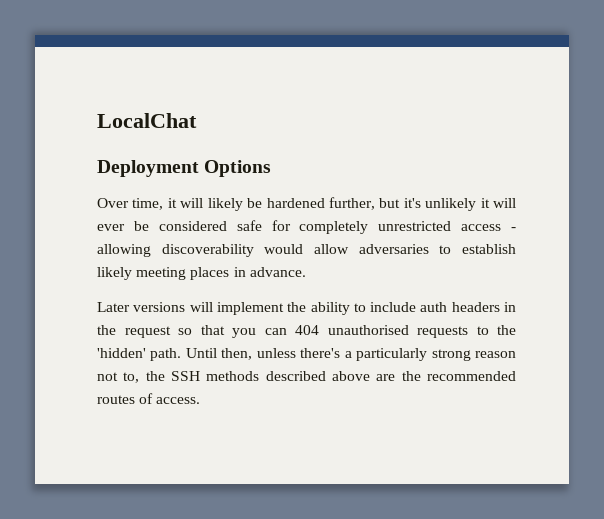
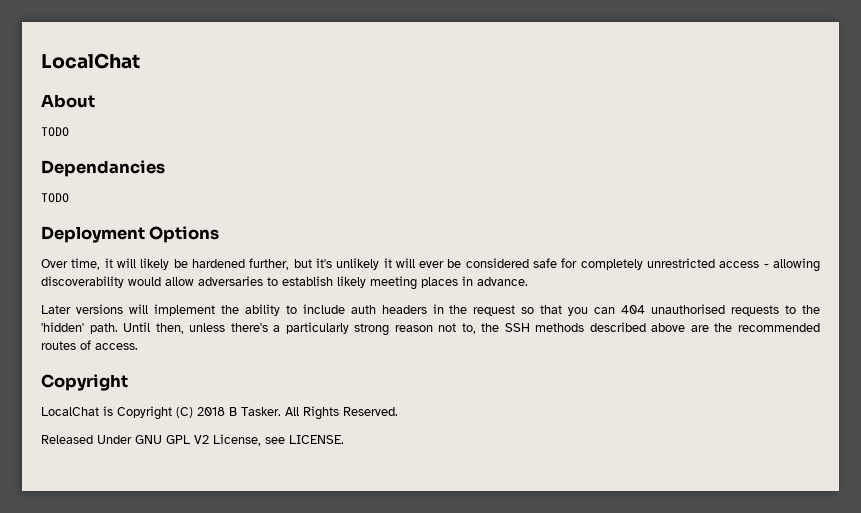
[97,113,197,128] LocalChat -> [41,53,140,69] [41,94,95,108] [41,127,69,137] [41,160,165,177] [41,193,69,203] LocalChat // About // TODO // Dependancies // TODO
(201, 400) none -> [41,374,128,391] [41,406,398,420] [41,434,344,446] // Copyright // LocalChat is Copyright (C) 2018 B Tasker. All Rights Reserved. // Released Under GNU GPL V2 License, see LICENSE.

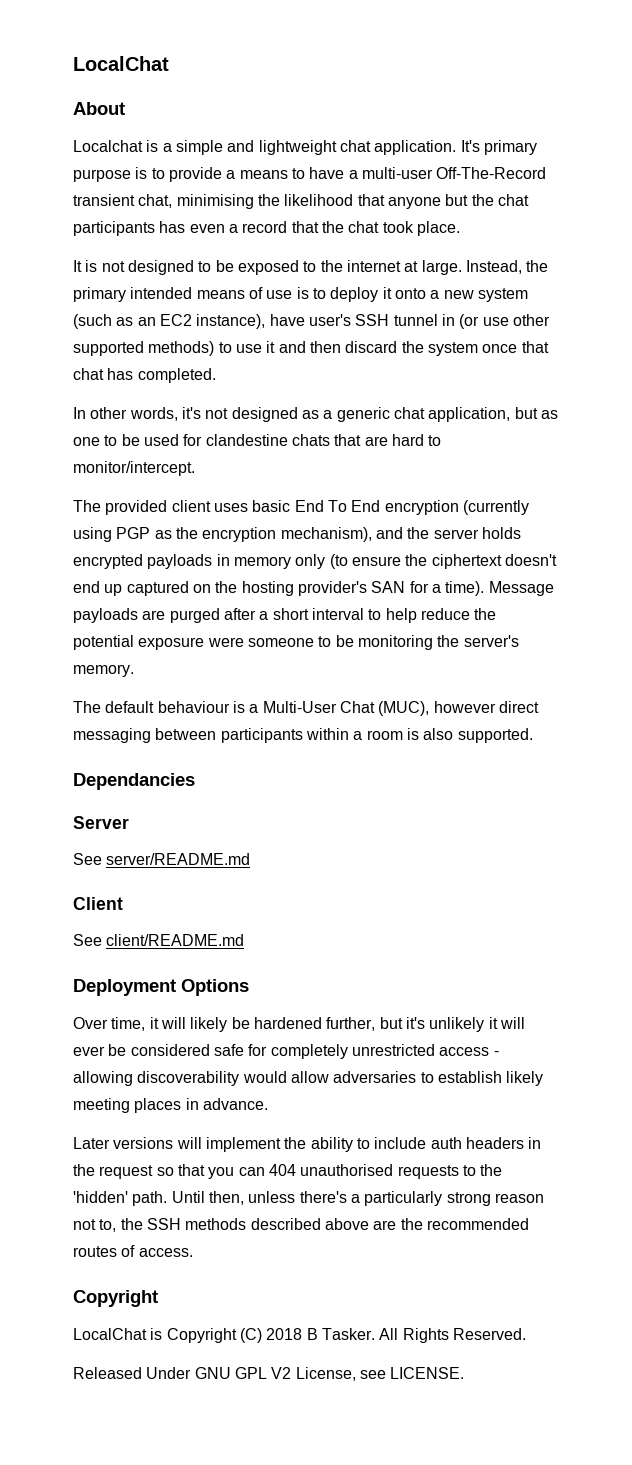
[41,127,69,137] [41,160,165,177] [41,193,69,203] TODO // Dependancies // TODO -> [73,140,537,155] [73,167,547,182] [73,194,529,209] [73,221,460,236] [73,260,549,275] [73,287,528,302] [73,314,550,329] [73,341,549,356] [73,368,216,383] [73,407,558,422] [73,434,442,446] [73,461,195,476] [73,500,529,515] [73,527,521,542] [73,554,557,569] [73,581,554,596] [73,608,497,623] [73,635,519,650] [73,664,134,677] [73,701,539,716] [73,728,533,743] [73,773,195,790] [73,816,129,829] [73,853,251,865] [73,897,123,910] [73,934,245,946] Localchat is a simple and lightweight chat application. It's primary purpose is to provide a means to have a multi-user Off-The-Record transient chat, minimising the likelihood that anyone but the chat participants has even a record that the chat took place. // It is not designed to be exposed to the internet at large. Instead, the primary intended means of use is to deploy it onto a new system (such as an EC2 instance), have user's SSH tunnel in (or use other supported methods) to use it and then discard the system once that chat has completed. // In other words, it's not designed as a generic chat application, but as one to be used for clandestine chats that are hard to monitor/intercept. // The provided client uses basic End To End encryption (currently using PGP as the encryption mechanism), and the server holds encrypted payloads in memory only (to ensure the ciphertext doesn't end up captured on the hosting provider's SAN for a time). Message payloads are purged after a short interval to help reduce the potential exposure were someone to be monitoring the server's memory. // The default behaviour is a Multi-User Chat (MUC), however direct messaging between participants within a room is also supported. // Dependancies // Server // See server/README.md // Client // See client/README.md

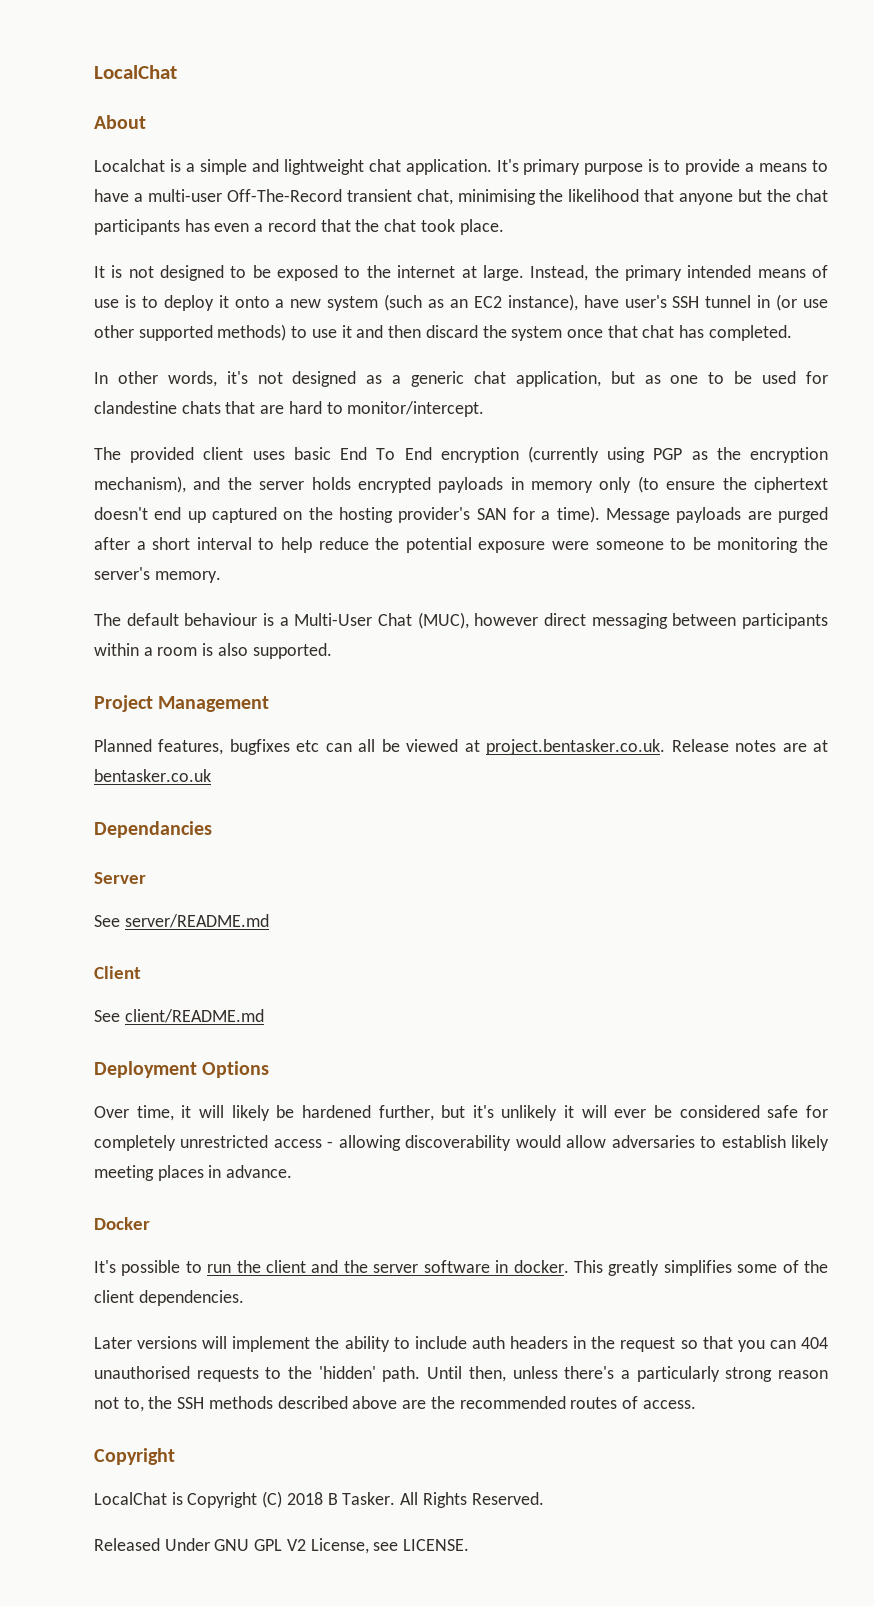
(533, 735) none -> [94,695,270,712] [94,739,828,755] [94,769,211,782] // Project Management // Planned features, bugfixes etc can all be viewed at project.bentasker.co.uk. Release notes are at bentasker.co.uk
(268, 1104) none -> [94,1217,150,1230] [94,1260,828,1276] [94,1290,244,1306] // Docker // It's possible to run the client and the server software in docker. This greatly simplifies some of the client dependencies.

